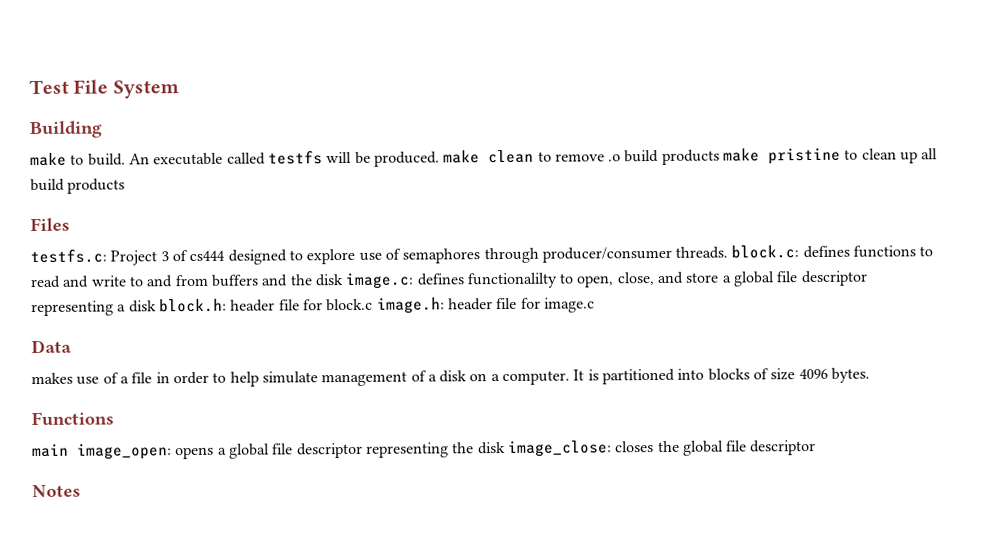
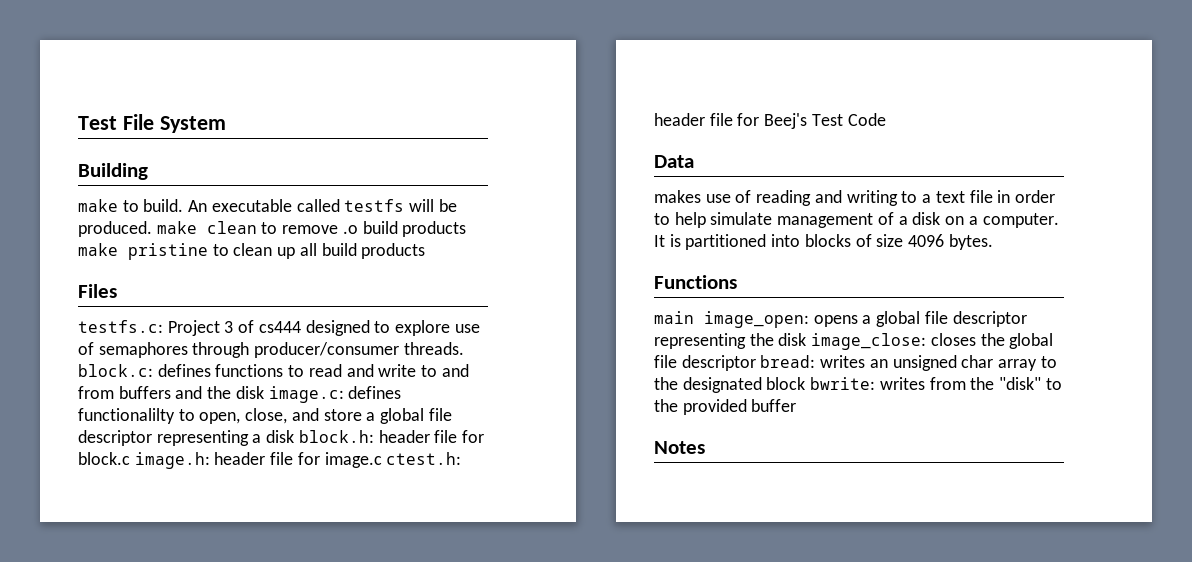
[31,339,72,354] [31,372,129,385] // Data // makes use of a -> [386,452,462,465] [654,113,886,129] [654,155,694,168] [654,190,965,206] ctest.h: header file for Beej's Test Code // Data // makes use of reading and writing to a text
(817, 447) none -> [760,355,1057,371] [654,377,1062,393] [654,399,797,415] bread: writes an unsigned char array to the designated block bwrite: writes from the "disk" to the provided buffer

